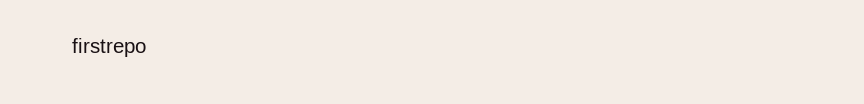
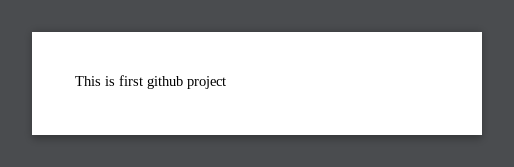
[72,38,146,57] firstrepo -> [75,75,226,89] This is first github project

